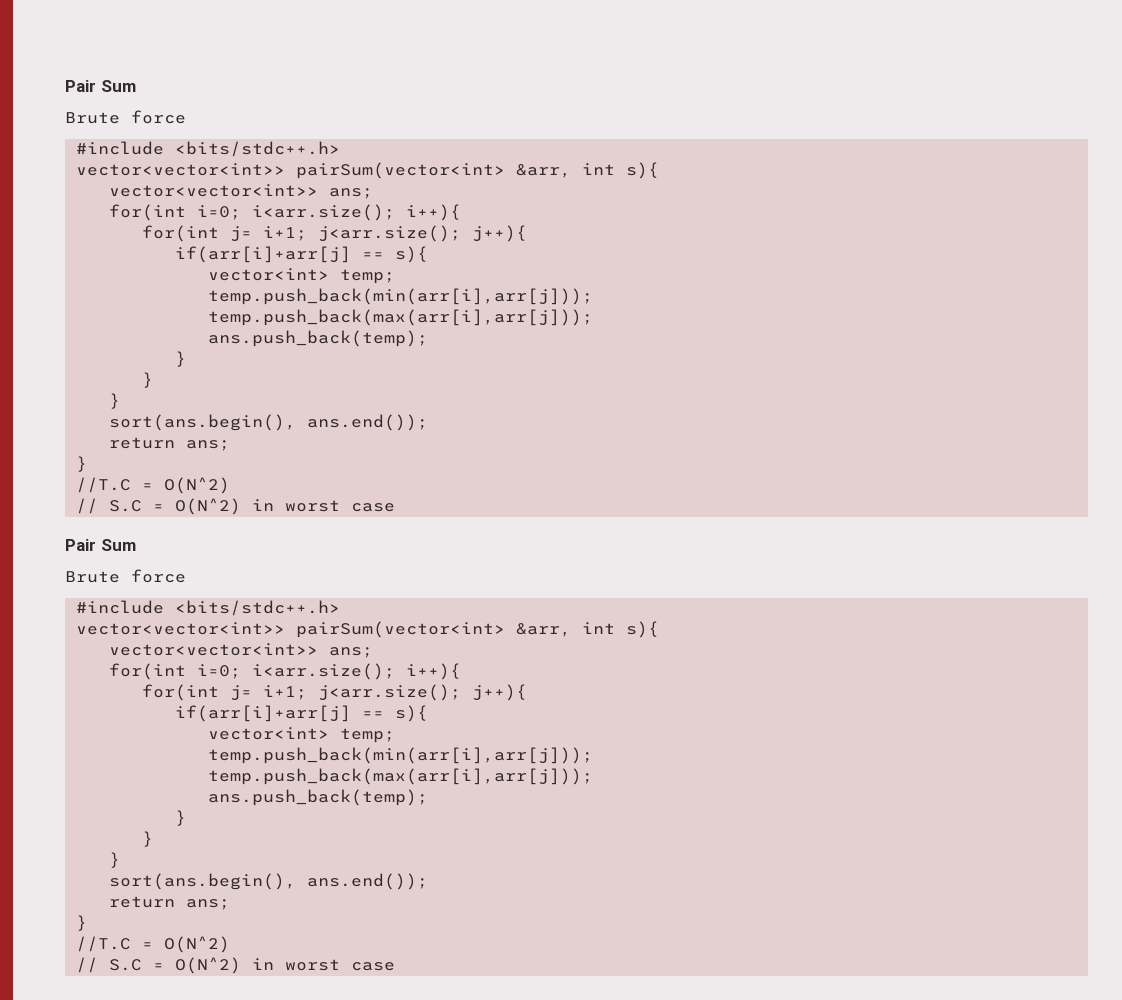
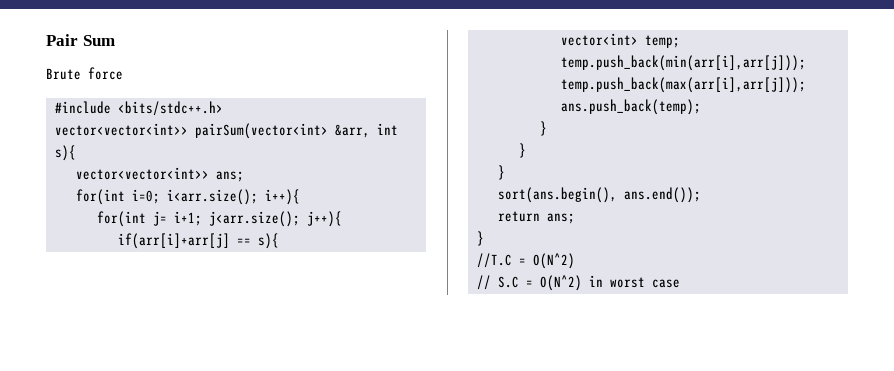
[65,539,136,551] [65,569,186,583] [75,600,340,616] [75,621,659,638] [108,643,373,658] [108,663,461,680] [141,684,527,701] [174,705,428,722] [207,727,395,743] [207,747,593,764] [207,768,593,785] [207,789,428,806] [174,810,186,826] [141,831,153,847] [108,852,120,868] [108,873,428,890] [108,896,230,910] [75,915,87,931] [75,936,230,953] [75,957,395,974] // Pair Sum // Brute force // #include <bits/stdc++.h> // vector<vector<int>> pairSum(vector<int> &arr, int s){ // vector<vector<int>> ans; // for(int i=0; i<arr.size(); i++){ // for(int j= i+1; j<arr.size(); j++){ // if(arr[i]+arr[j] == s){ // vector<int> temp; // temp.push_back(min(arr[i],arr[j])); // temp.push_back(max(arr[i],arr[j])); // ans.push_back(temp); // } // } // } // sort(ans.begin(), ans.end()); // return ans; // } // //T.C = O(N^2) // // S.C = O(N^2) in worst case -> (681, 283) none

